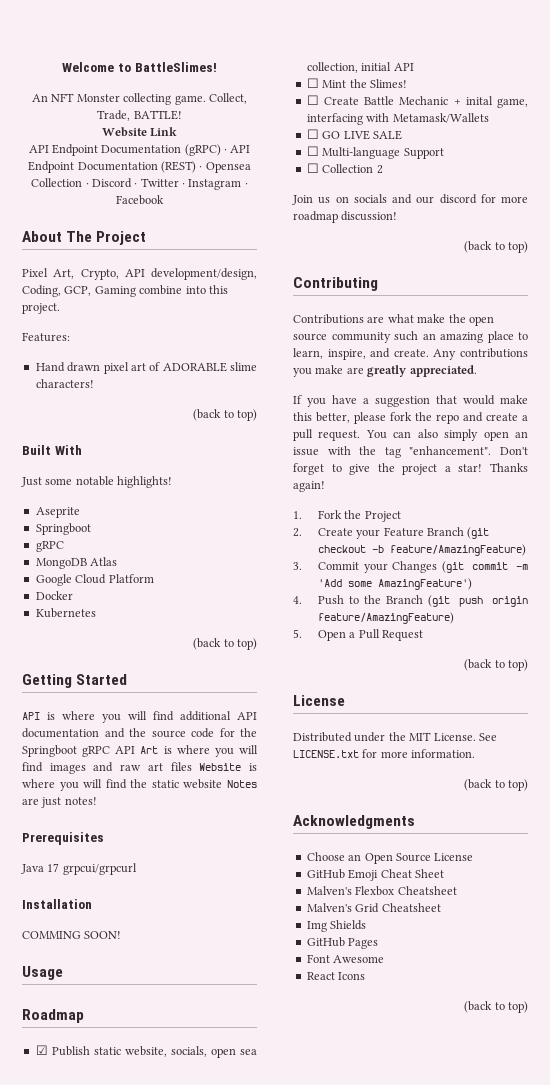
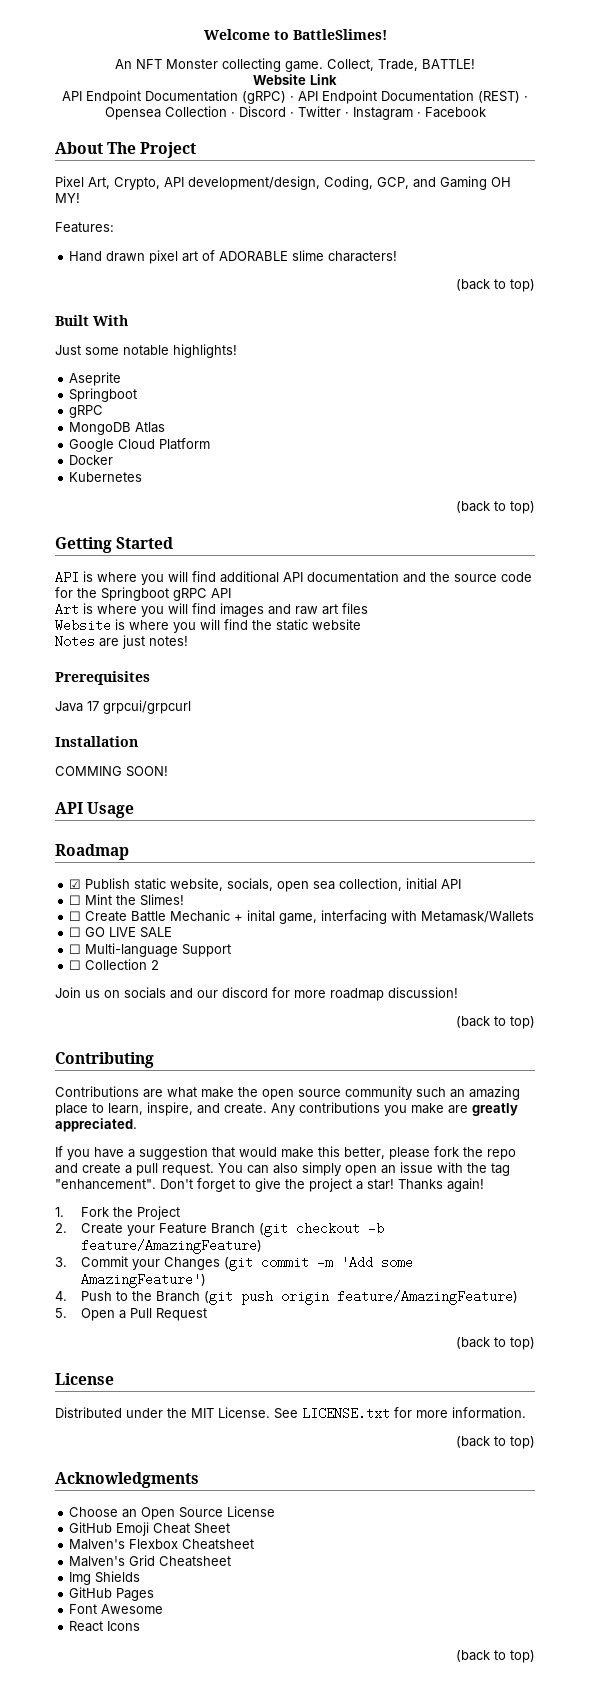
[94,285,228,297] [22,303,60,314] Gaming combine into this project. -> [413,176,511,190] [55,193,80,203] and Gaming OH MY!
(136, 750) none -> (231, 593) //
(192, 766) none -> (368, 608) //
(223, 784) none -> (361, 624) //
(122, 935) none -> [55,802,83,814] API

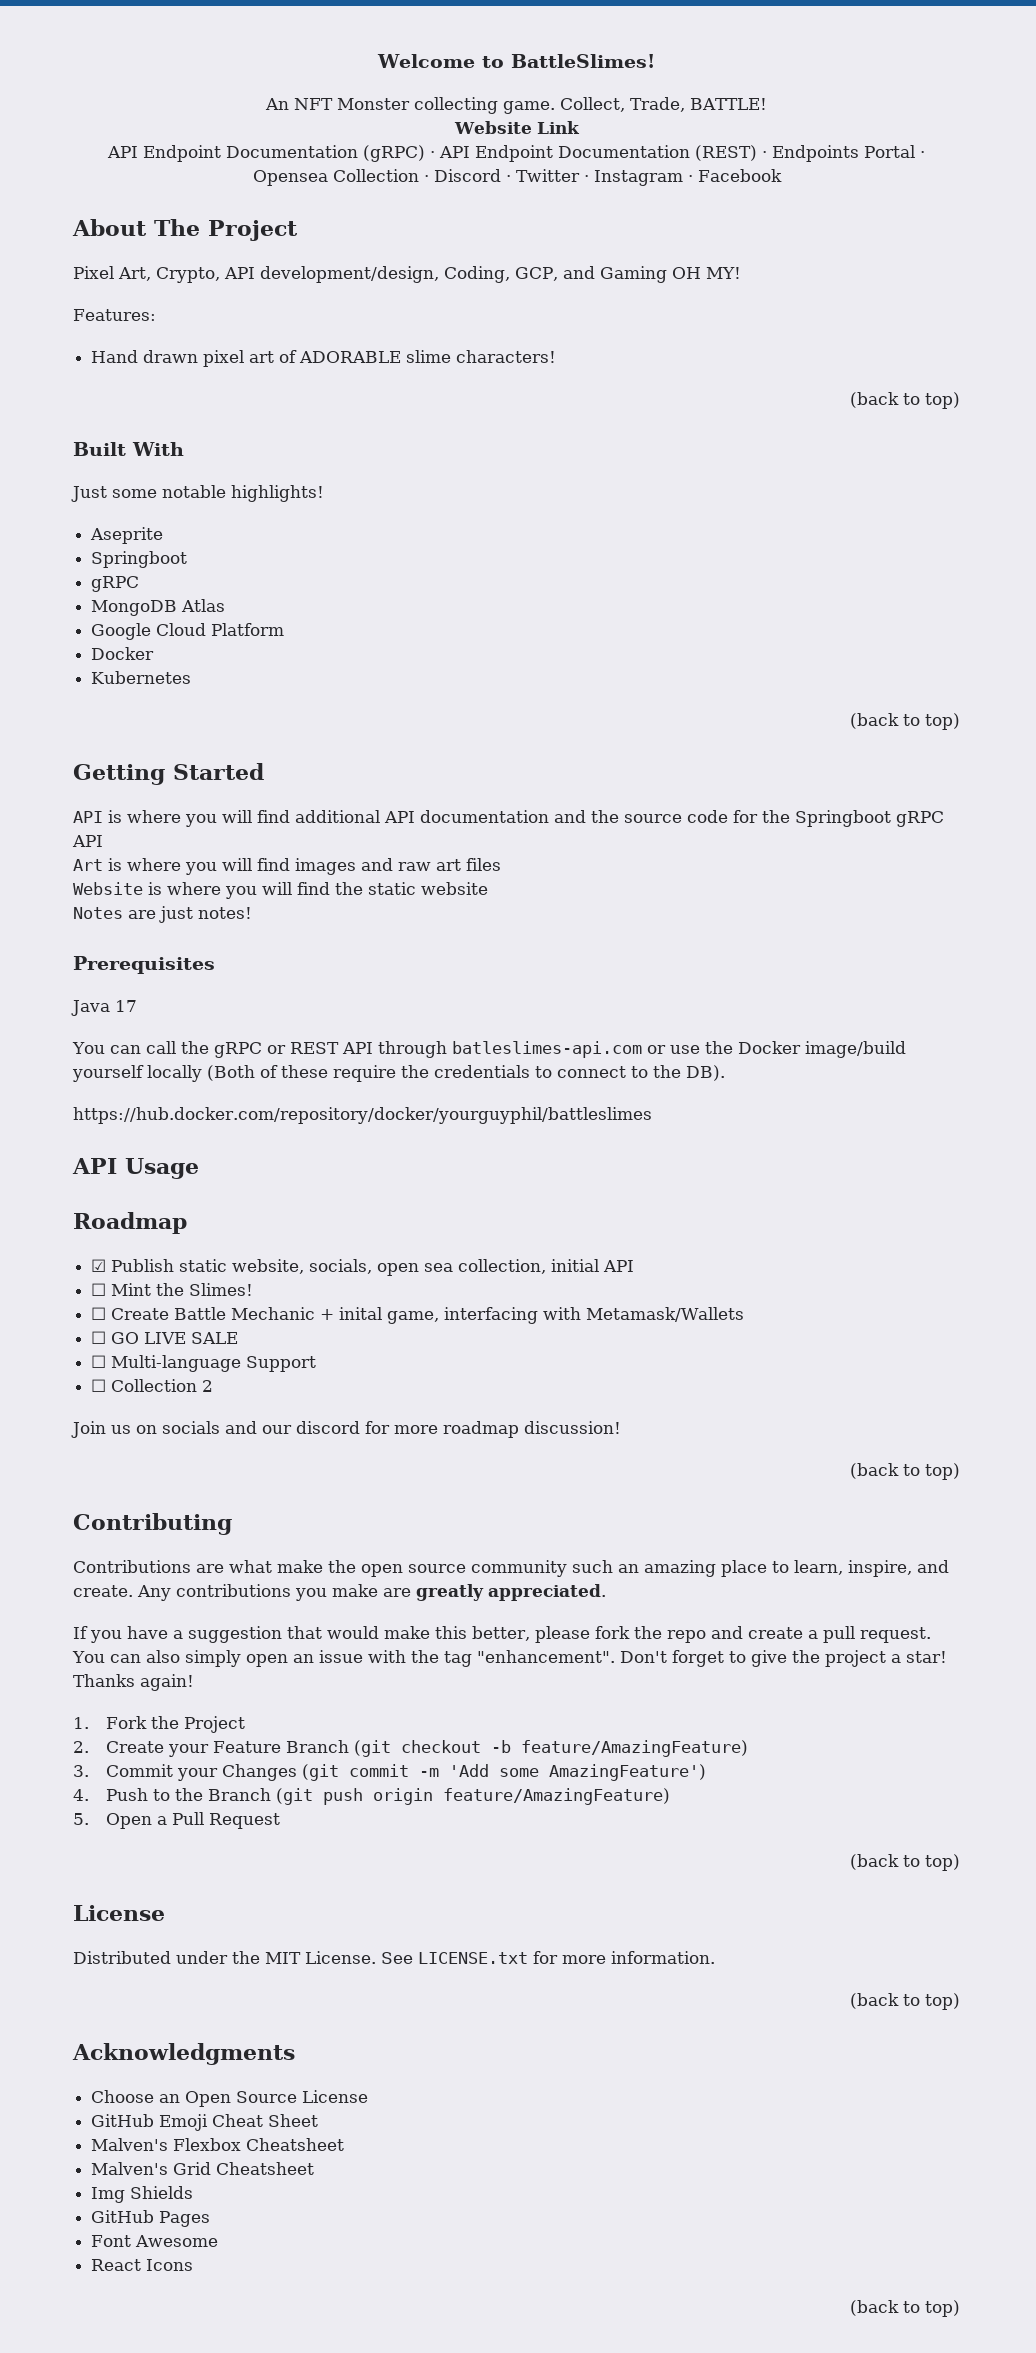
(528, 98) none -> [772,145,925,162] Endpoints Portal ·
[103,700,191,714] [55,736,138,747] [55,766,168,777] grpcui/grpcurl // Installation // COMMING SOON! -> [72,1041,906,1058] [72,1065,725,1082] [73,1107,652,1124] // You can call the gRPC or REST API through batleslimes-api.com or use the Docker image/build yourself locally (Both of these require the credentials to connect to the DB). // https://hub.docker.com/repository/docker/yourguyphil/battleslimes

